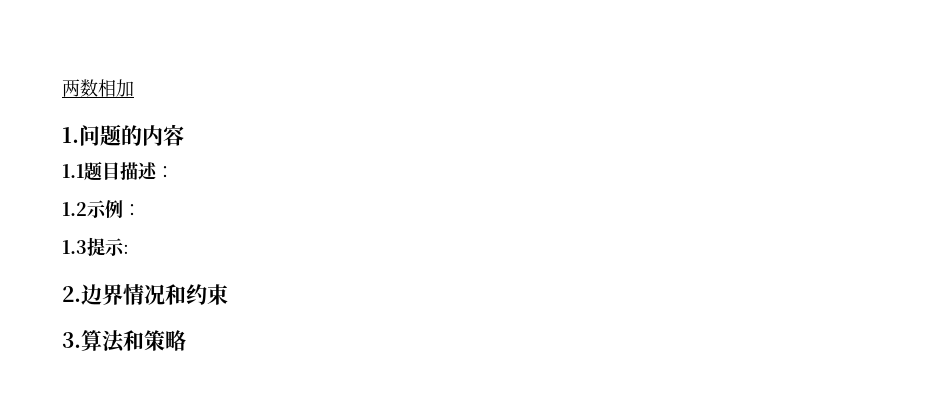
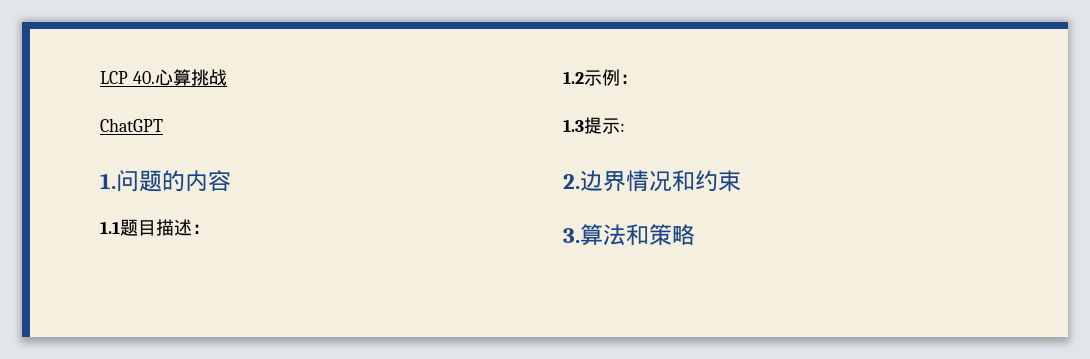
[62,79,134,97] 两数相加 -> [100,69,227,86] [100,118,163,132] LCP 40.心算挑战 // ChatGPT

